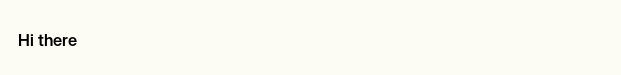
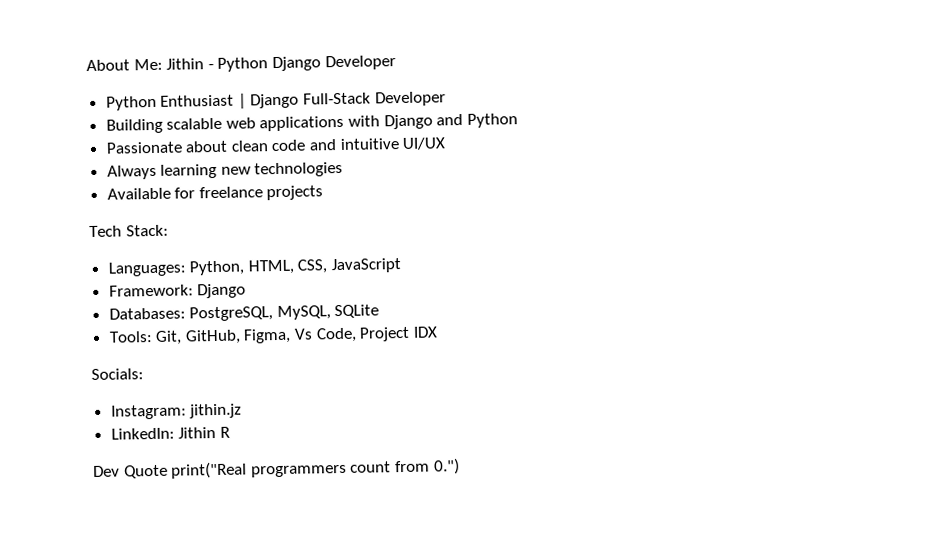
[18,34,78,46] Hi there -> [86,55,396,72] [105,91,446,111] [105,113,518,134] [105,137,447,154] [106,161,344,180] [106,185,324,201] [89,224,169,238] [107,257,402,277] [108,283,247,299] [108,304,380,322] [108,326,438,345] [91,368,144,380] [110,403,243,420] [110,426,230,440] [93,458,460,479] About Me: Jithin - Python Django Developer // Python Enthusiast | Django Full-Stack Developer // Building scalable web applications with Django and Python // Passionate about clean code and intuitive UI/UX // Always learning new technologies // Available for freelance projects // Tech Stack: // Languages: Python, HTML, CSS, JavaScript // Framework: Django // Databases: PostgreSQL, MySQL, SQLite // Tools: Git, GitHub, Figma, Vs Code, Project IDX // Socials: // Instagram: jithin.jz // LinkedIn: Jithin R // Dev Quote print("Real programmers count from 0.")

